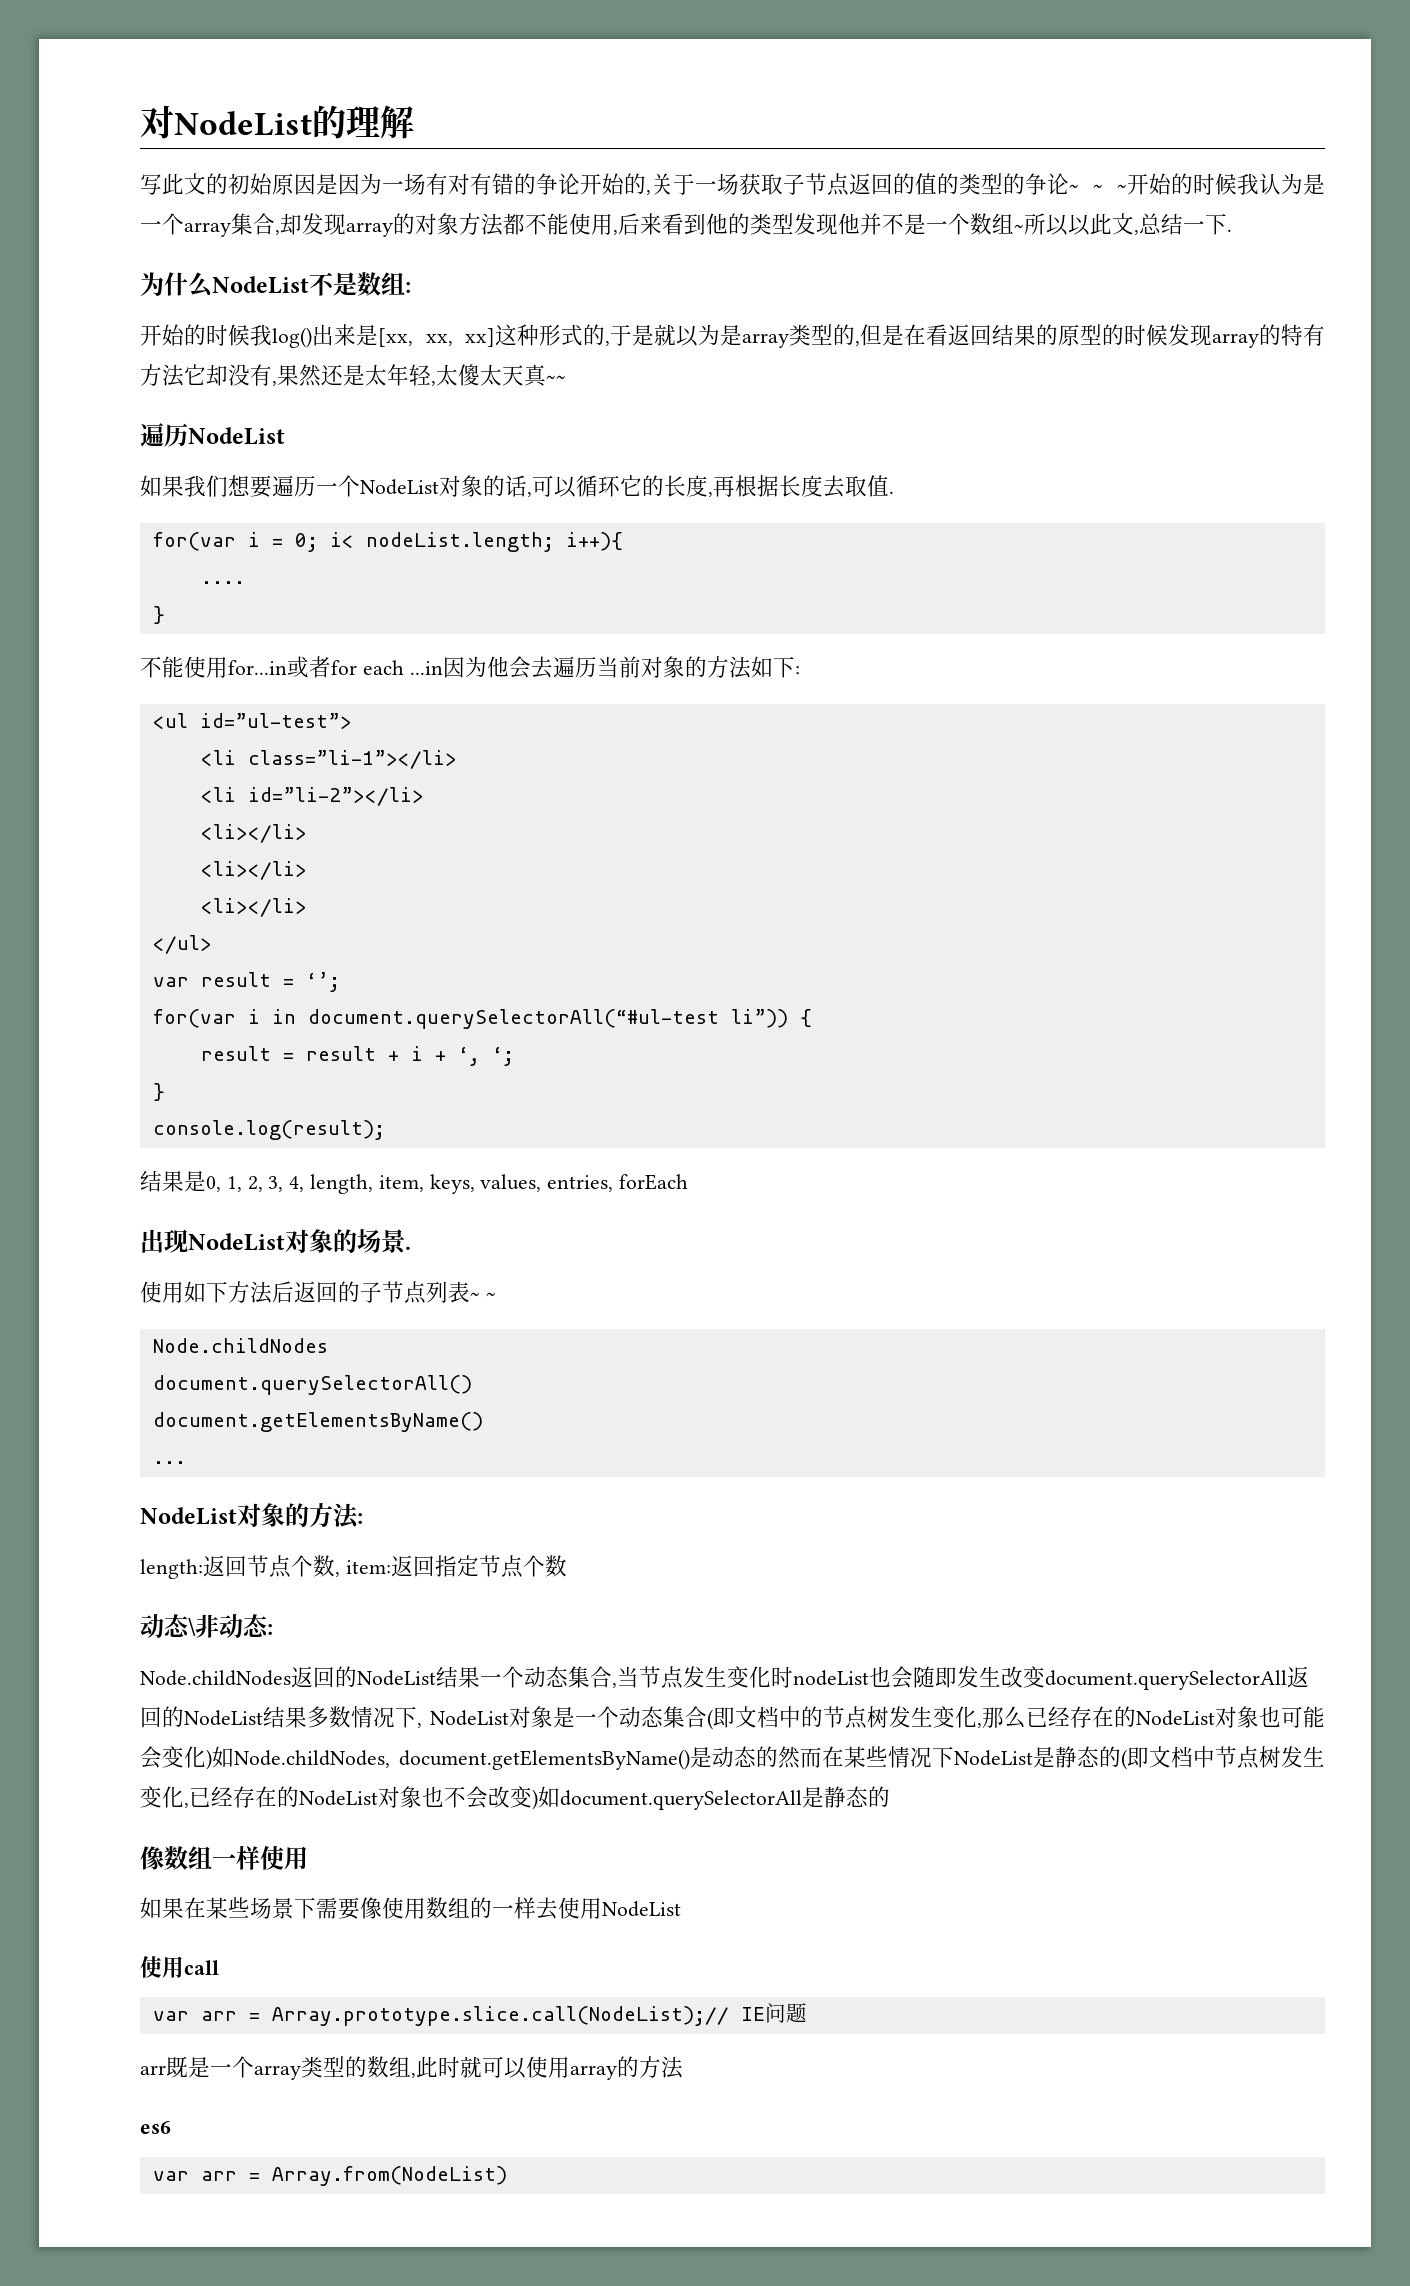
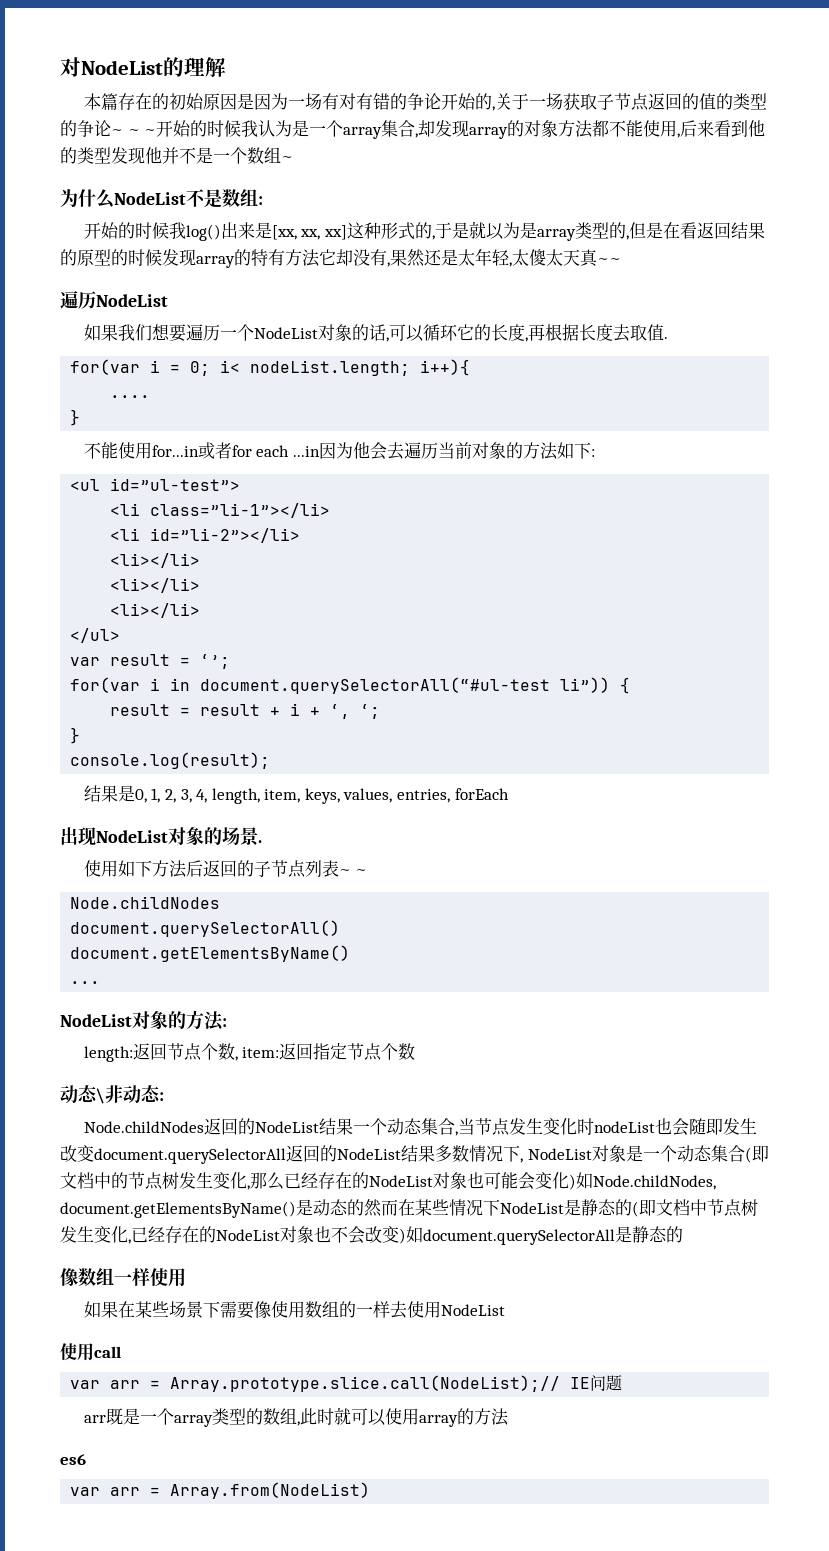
[140,173,206,195] 写此文 -> [83,93,152,110] 本篇存在
[1024,213,1232,236] 所以以此文,总结一下. -> (293, 159) none

